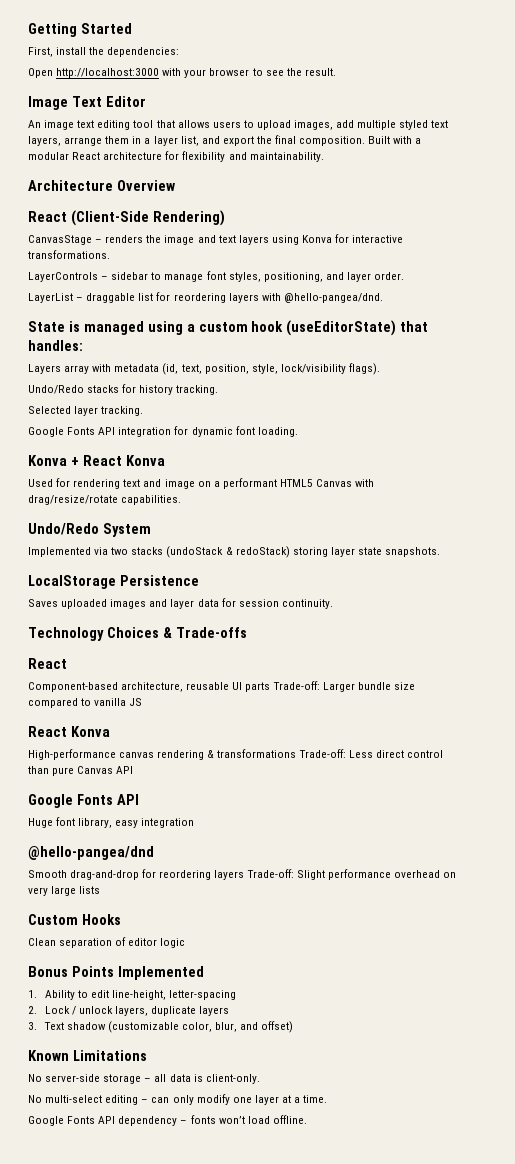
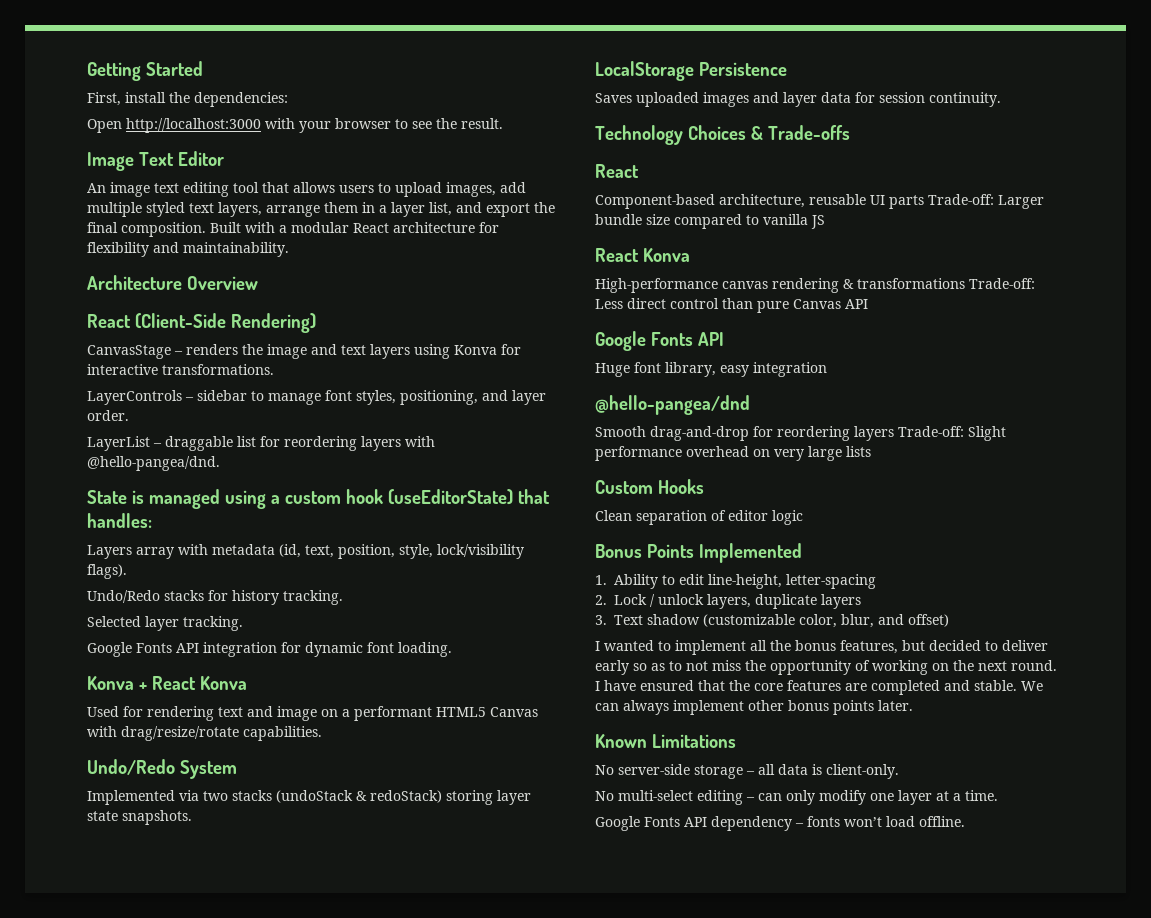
(294, 1027) none -> [595,640,1048,655] [595,660,1057,675] [595,680,1043,695] [595,700,913,715] // I wanted to implement all the bonus features, but decided to deliver early so as to not miss the opportunity of working on the next round. I have ensured that the core features are completed and stable. We can always implement other bonus points later.

